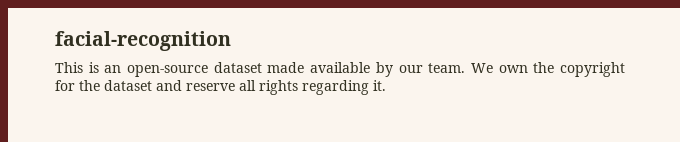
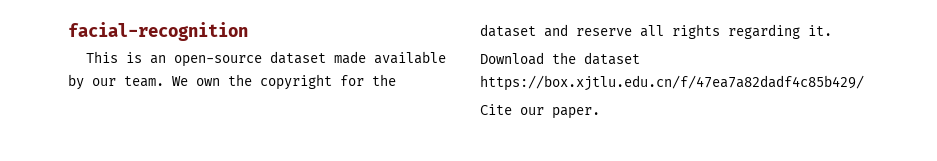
(386, 85) none -> [480,52,640,65] [480,75,864,91] [480,104,600,119] // Download the dataset https://box.xjtlu.edu.cn/f/47ea7a82dadf4c85b429/ // Cite our paper.

